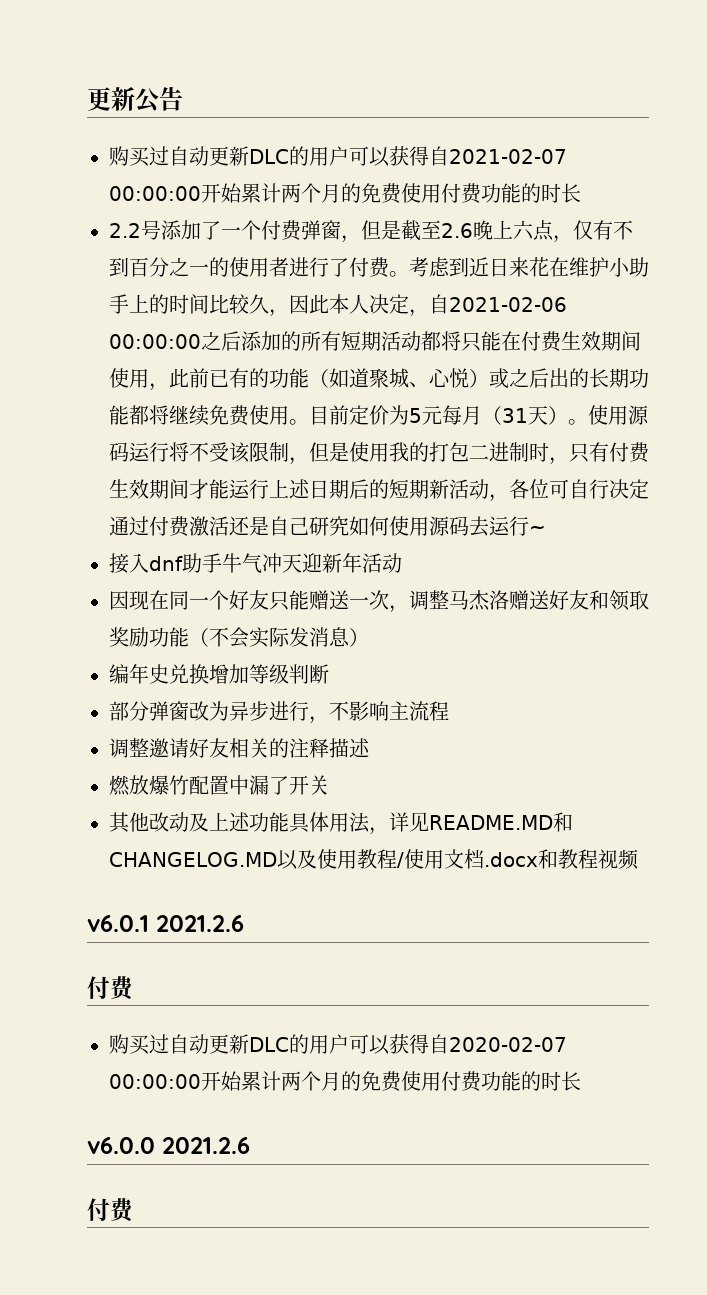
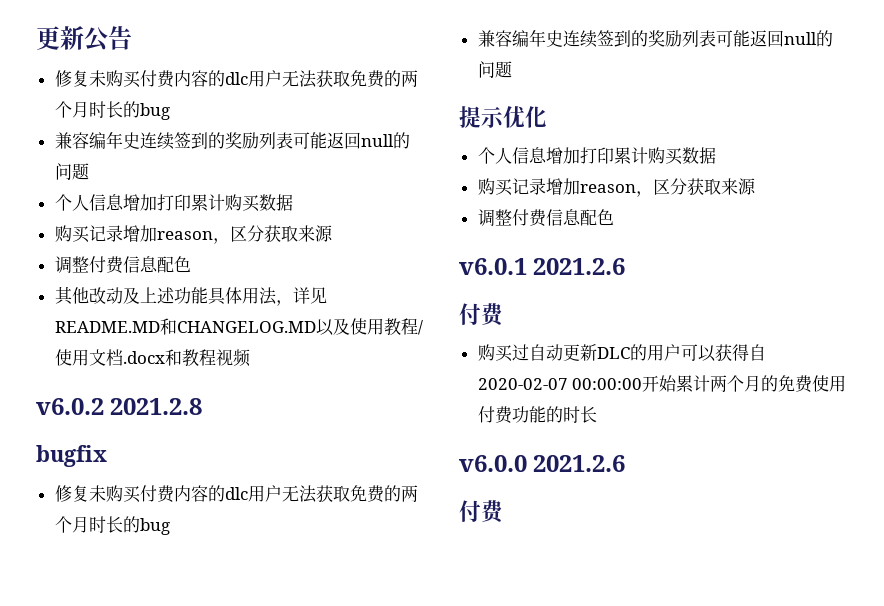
[109,146,567,167] [109,183,581,204] [109,220,633,243] [109,257,649,278] [109,294,567,317] [109,331,641,352] [109,368,649,391] [109,405,649,426] [109,442,650,465] [109,479,649,502] [109,516,546,537] [109,553,402,574] [109,590,649,613] [109,627,369,648] [109,664,329,684] [109,701,449,724] [109,738,370,758] [109,775,329,796] 购买过自动更新DLC的用户可以获得自2021-02-07 00:00:00开始累计两个月的免费使用付费功能的时长 // 2.2号添加了一个付费弹窗，但是截至2.6晚上六点，仅有不到百分之一的使用者进行了付费。考虑到近日来花在维护小助手上的时间比较久，因此本人决定，自2021-02-06 00:00:00之后添加的所有短期活动都将只能在付费生效期间使用，此前已有的功能（如道聚城、心悦）或之后出的长期功能都将继续免费使用。目前定价为5元每月（31天）。使用源码运行将不受该限制，但是使用我的打包二进制时，只有付费生效期间才能运行上述日期后的短期新活动，各位可自行决定通过付费激活还是自己研究如何使用源码去运行~ // 接入dnf助手牛气冲天迎新年活动 // 因现在同一个好友只能赠送一次，调整马杰洛赠送好友和领取奖励功能（不会实际发消息） // 编年史兑换增加等级判断 // 部分弹窗改为异步进行，不影响主流程 // 调整邀请好友相关的注释描述 // 燃放爆竹配置中漏了开关 -> [54,70,418,88] [54,101,170,120] [54,131,410,150] [54,163,89,180] [54,194,293,212] [54,225,333,244] [54,256,191,274] 修复未购买付费内容的dlc用户无法获取免费的两个月时长的bug // 兼容编年史连续签到的奖励列表可能返回null的问题 // 个人信息增加打印累计购买数据 // 购买记录增加reason，区分获取来源 // 调整付费信息配色
(639, 859) none -> [36,398,203,415] [36,445,107,467] [54,485,418,503] [54,516,170,535] [477,29,833,48] [477,61,512,78] [459,106,547,128] [477,147,716,165] [477,178,756,197] [477,209,614,227] // v6.0.2 2021.2.8 // bugfix // 修复未购买付费内容的dlc用户无法获取免费的两个月时长的bug // 兼容编年史连续签到的奖励列表可能返回null的问题 // 提示优化 // 个人信息增加打印累计购买数据 // 购买记录增加reason，区分获取来源 // 调整付费信息配色

